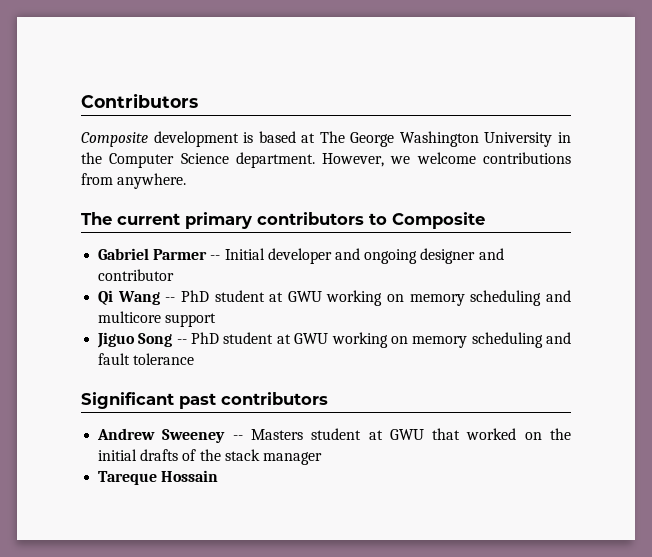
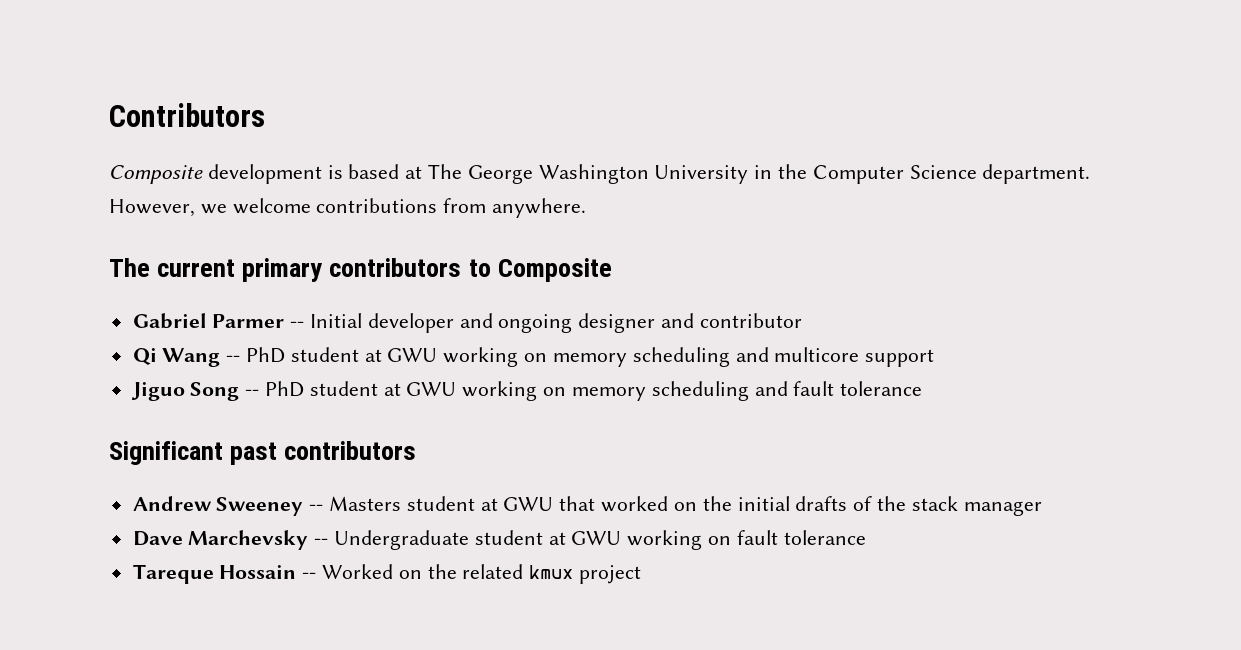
[98,470,219,485] Tareque Hossain -> [132,530,866,550] [132,564,642,584] Dave Marchevsky -- Undergraduate student at GWU working on fault tolerance // Tareque Hossain -- Worked on the related kmux project

